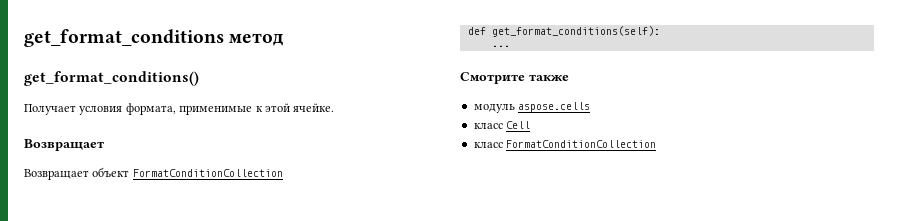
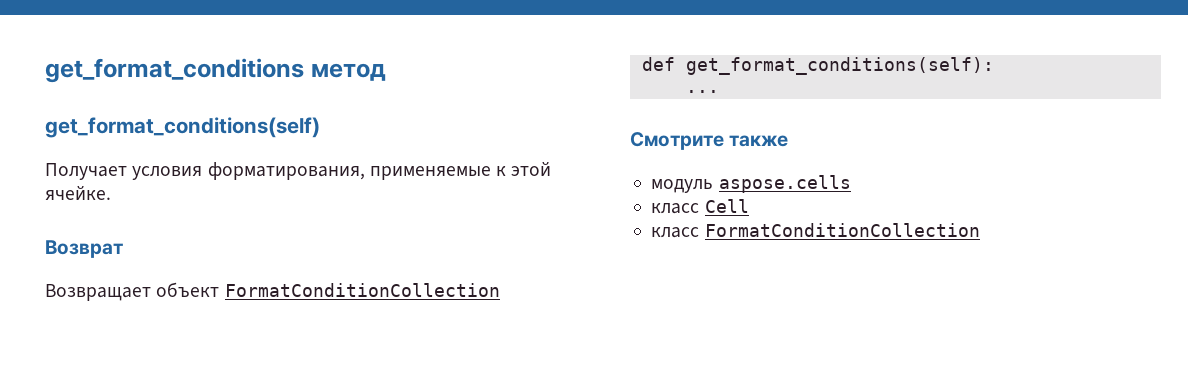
[24,71,199,86] get_format_conditions() -> [45,117,320,138] get_format_conditions(self)
[125,103,253,115] формата, применимые -> [207,162,491,180] форматирования, применяемые
[24,139,104,151] Возвращает -> [45,240,123,258] Возврат

